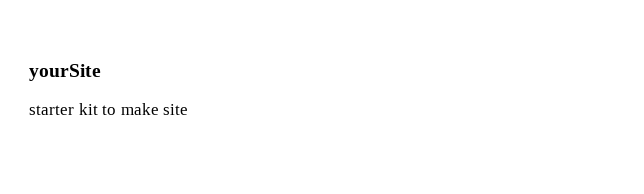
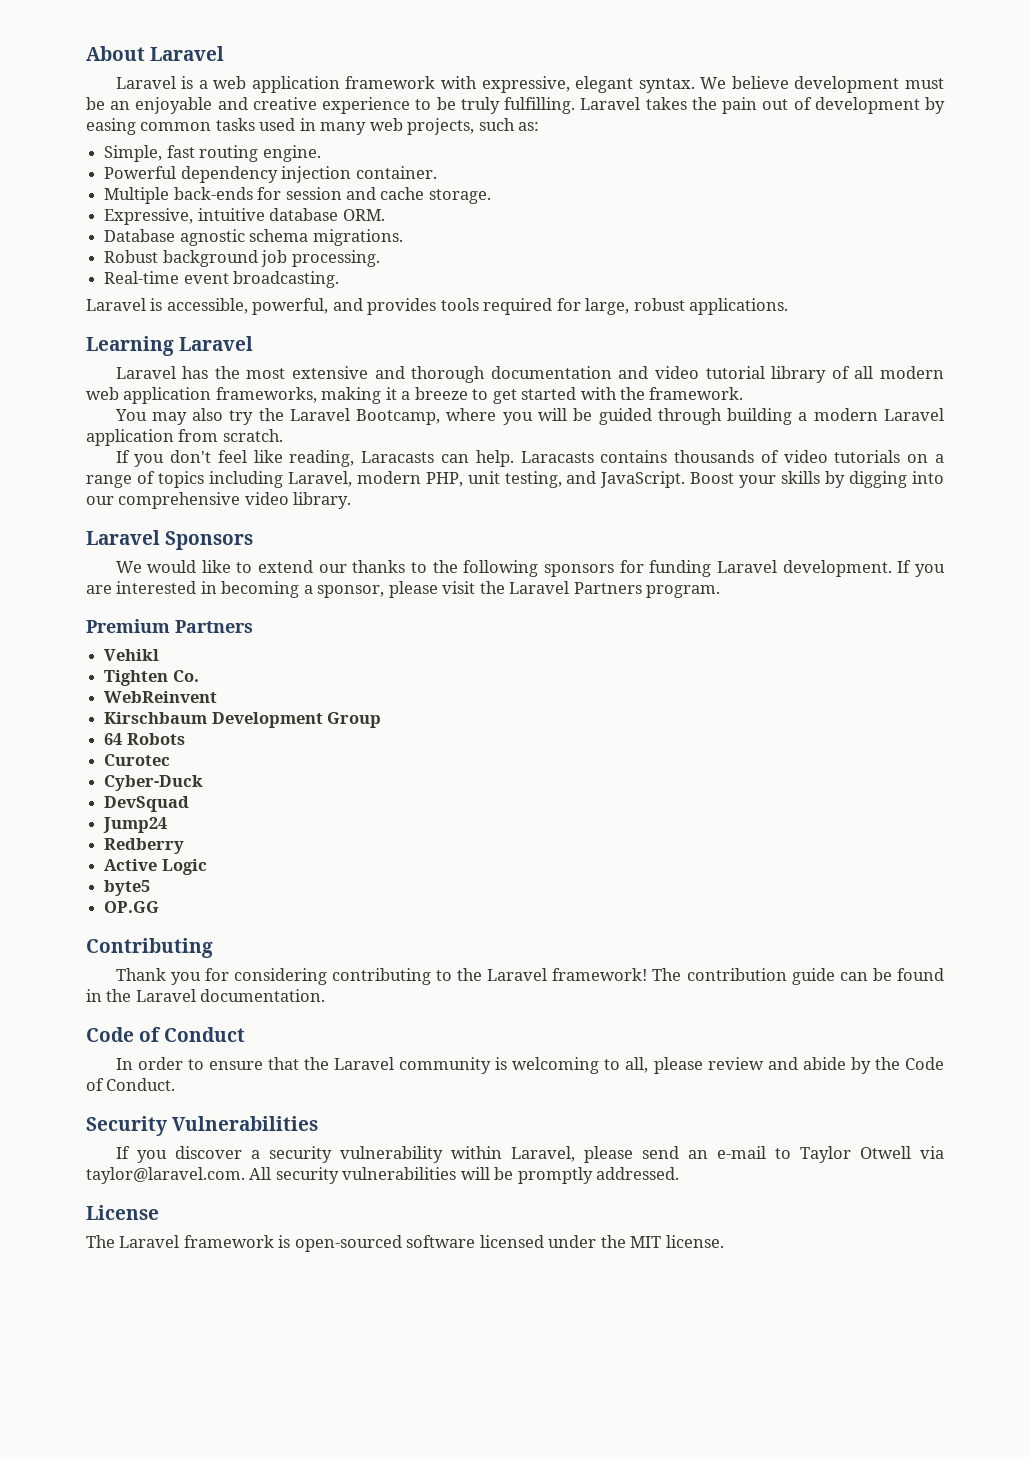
[29,64,101,81] [29,103,189,115] yourSite // starter kit to make site -> [86,46,225,61] [115,76,944,93] [86,97,946,114] [86,118,540,135] [104,145,321,162] [104,166,437,183] [104,187,491,204] [104,208,385,225] [104,229,403,246] [104,250,380,267] [104,271,340,288] [86,298,789,315] [86,336,254,356] [115,366,944,383] [86,387,744,404] [114,408,945,425] [86,429,283,446] [115,450,945,467] [86,471,944,488] [86,492,352,509] [86,530,254,550] [115,560,946,577] [86,581,721,598] [86,619,253,633] [104,649,160,661] [104,670,199,686] [104,691,218,703] [104,712,382,728] [104,733,185,745] [104,754,171,766] [104,775,204,791] [104,796,190,812] [103,817,168,833] [104,838,185,854] [104,859,207,875] [104,880,151,896] [104,901,160,913] [86,938,213,958] [115,968,944,985] [86,989,326,1002] [86,1027,246,1042] [115,1057,944,1074] [86,1078,176,1091] [86,1116,319,1136] [115,1146,945,1163] [86,1167,680,1184] [86,1205,159,1220] [86,1235,724,1252] About Laravel // Laravel is a web application framework with expressive, elegant syntax. We believe development must be an enjoyable and creative experience to be truly fulfilling. Laravel takes the pain out of development by easing common tasks used in many web projects, such as: // Simple, fast routing engine. // Powerful dependency injection container. // Multiple back-ends for session and cache storage. // Expressive, intuitive database ORM. // Database agnostic schema migrations. // Robust background job processing. // Real-time event broadcasting. // Laravel is accessible, powerful, and provides tools required for large, robust applications. // Learning Laravel // Laravel has the most extensive and thorough documentation and video tutorial library of all modern web application frameworks, making it a breeze to get started with the framework. // You may also try the Laravel Bootcamp, where you will be guided through building a modern Laravel application from scratch. // If you don't feel like reading, Laracasts can help. Laracasts contains thousands of video tutorials on a range of topics including Laravel, modern PHP, unit testing, and JavaScript. Boost your skills by digging into our comprehensive video library. // Laravel Sponsors // We would like to extend our thanks to the following sponsors for funding Laravel development. If you are interested in becoming a sponsor, please visit the Laravel Partners program. // Premium Partners // Vehikl // Tighten Co. // WebReinvent // Kirschbaum Development Group // 64 Robots // Curotec // Cyber-Duck // DevSquad // Jump24 // Redberry // Active Logic // byte5 // OP.GG // Contributing // Thank you for considering contributing to the Laravel framework! The contribution guide can be found in the Laravel documentation. // Code of Conduct // In order to ensure that the Laravel community is welcoming to all, please review and abide by the Code of Conduct. // Security Vulnerabilities // If you discover a security vulnerability within Laravel, please send an e-mail to Taylor Otwell via taylor@laravel.com. All security vulnerabilities will be promptly addressed. // License // The Laravel framework is open-sourced software licensed under the MIT license.

